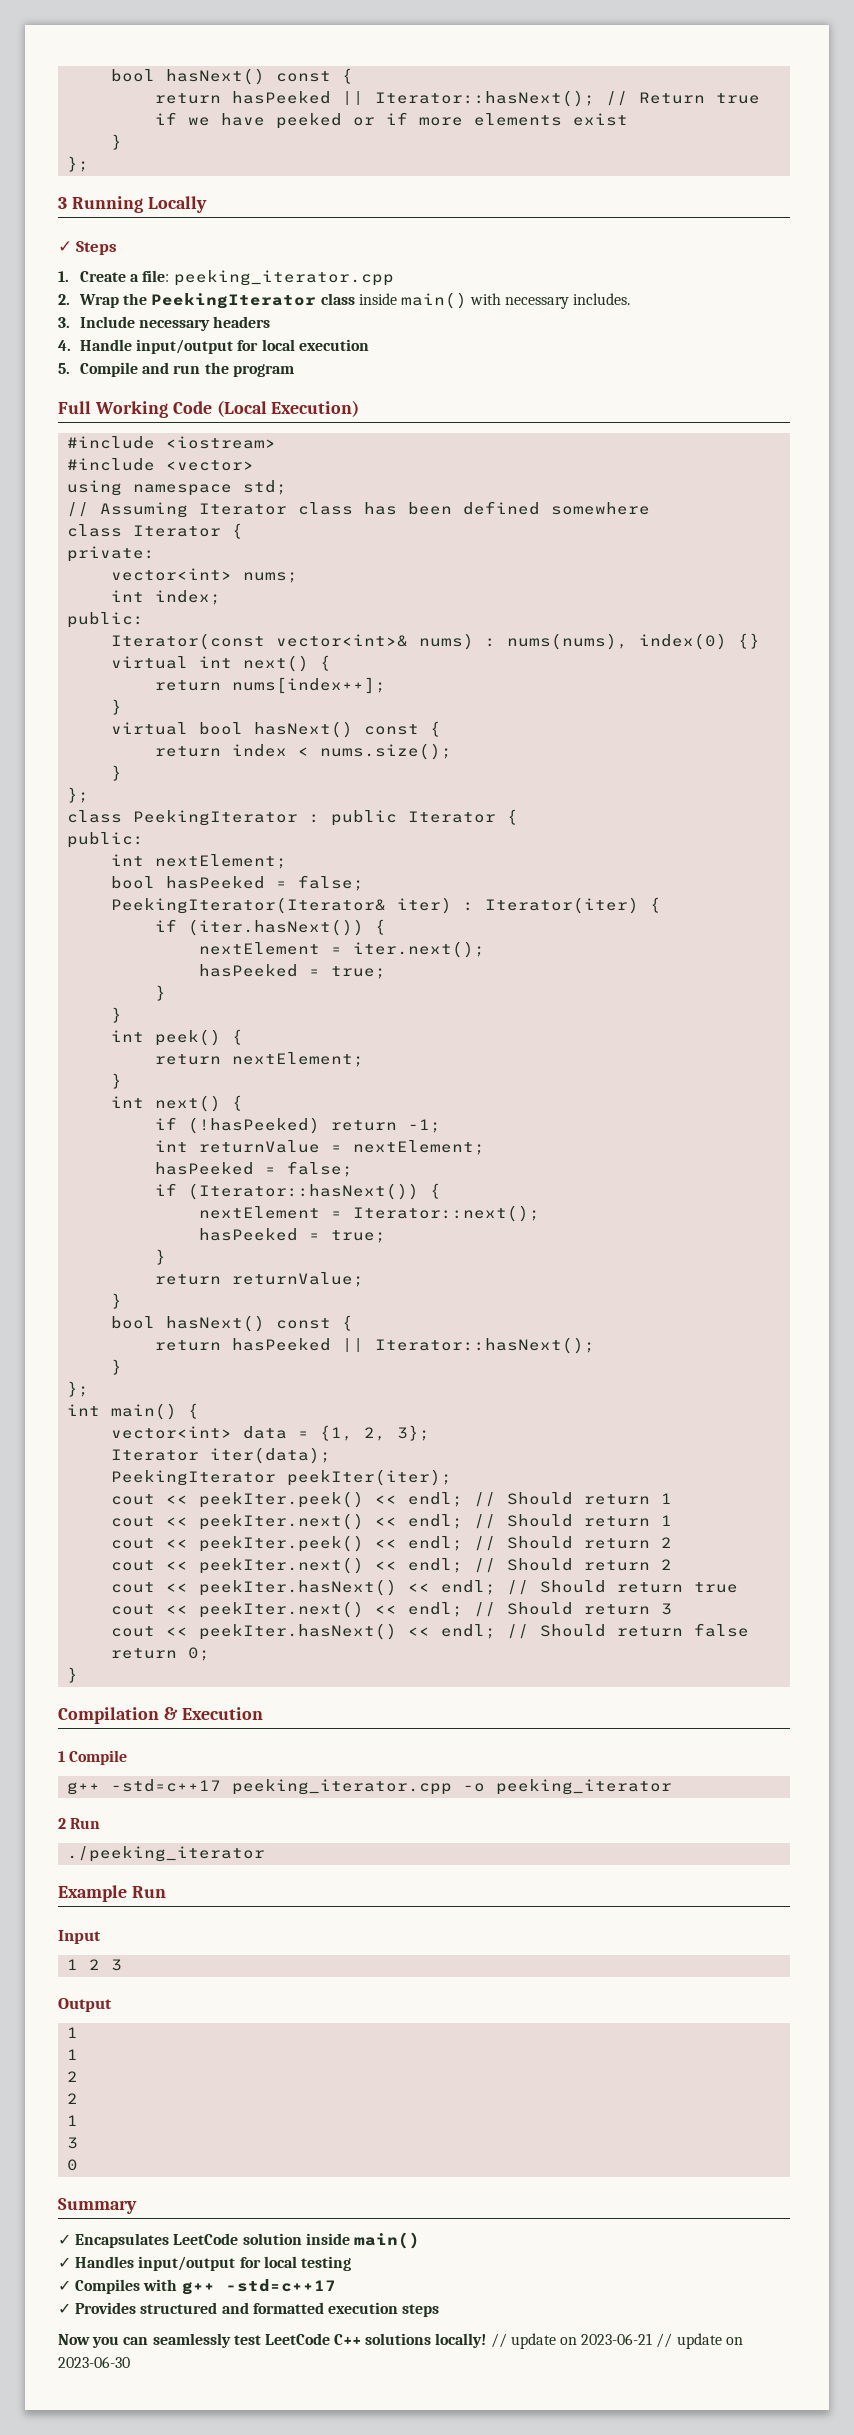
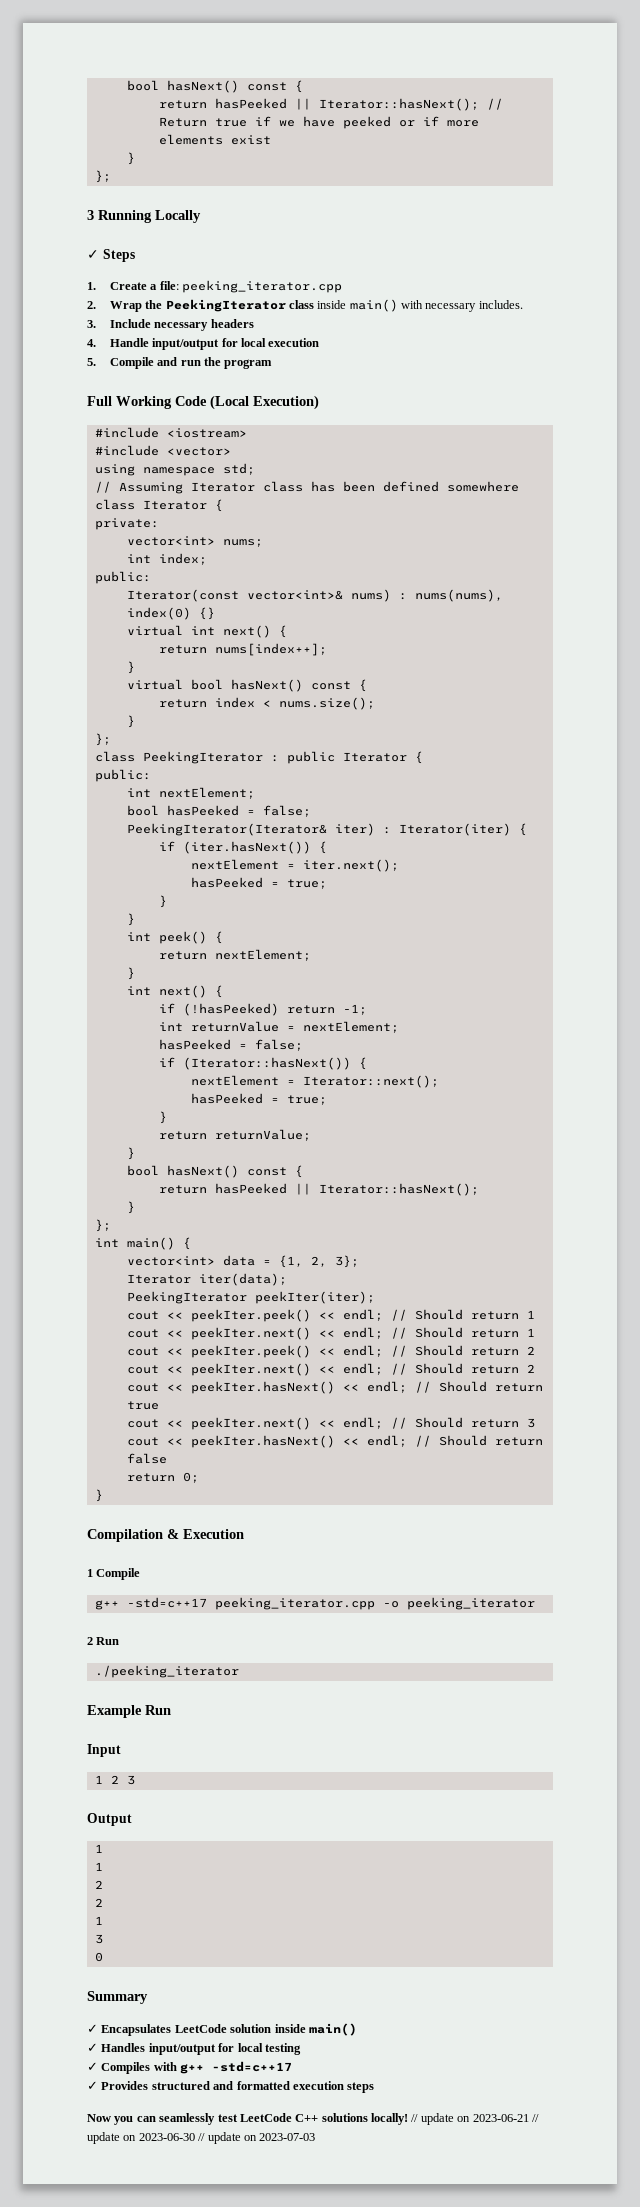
(130, 2362) none -> [198,2132,316,2144] // update on 2023-07-03

